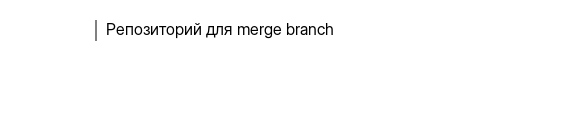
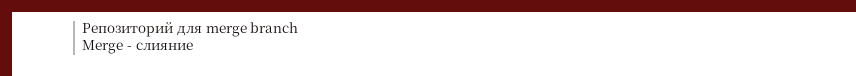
(335, 29) none -> [82,40,193,54] // Merge - слияние

